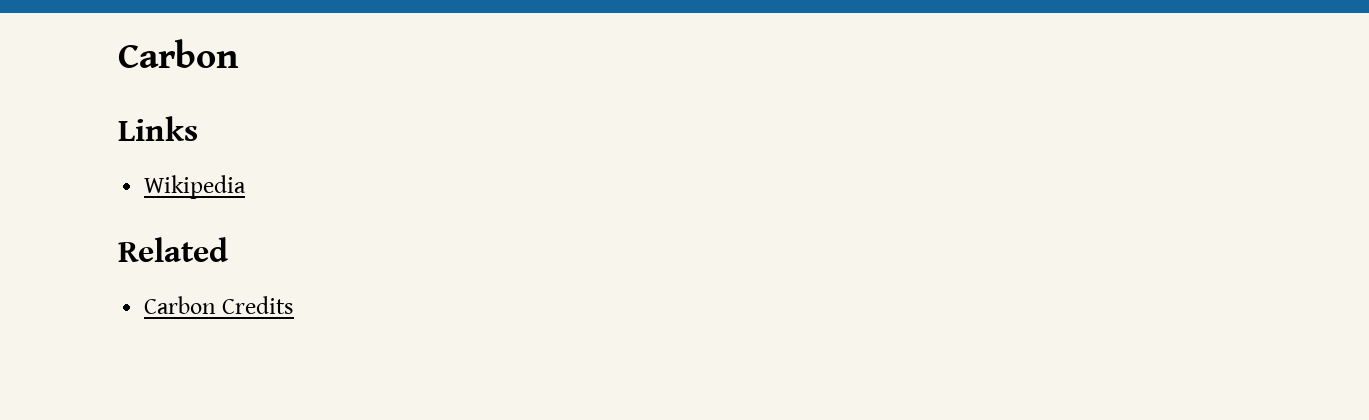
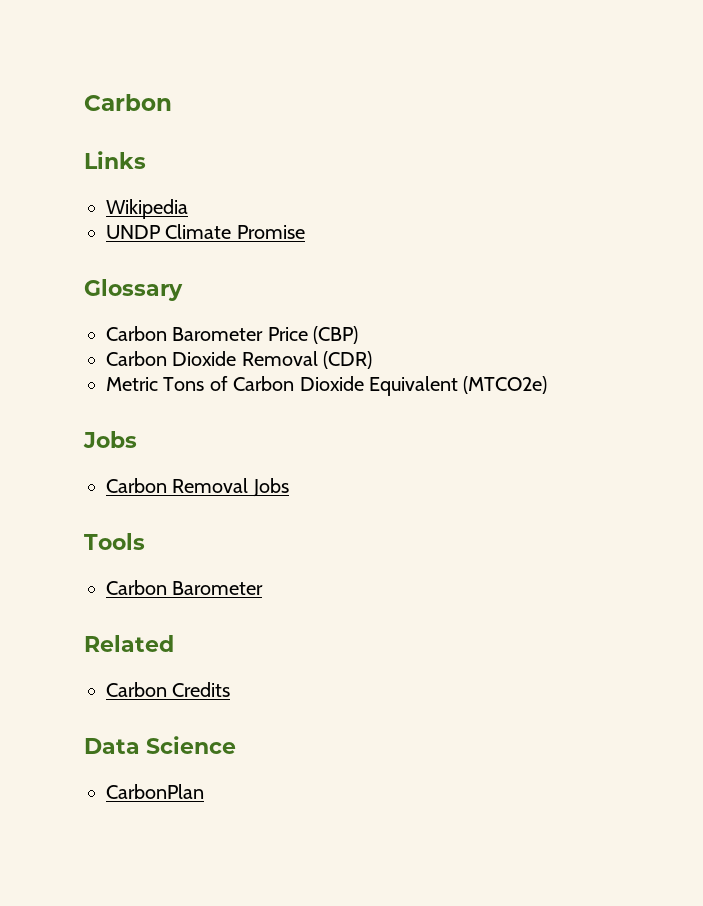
(247, 187) none -> [106,224,305,239] [84,279,183,301] [106,326,359,344] [106,351,373,369] [106,376,548,396] [83,431,137,448] [106,478,289,497] [84,533,145,550] [106,580,264,595] // UNDP Climate Promise // Glossary // Carbon Barometer Price (CBP) // Carbon Dioxide Removal (CDR) // Metric Tons of Carbon Dioxide Equivalent (MTCO2e) // Jobs // Carbon Removal Jobs // Tools // Carbon Barometer
(294, 305) none -> [84,736,236,754] [106,784,204,799] // Data Science // CarbonPlan

